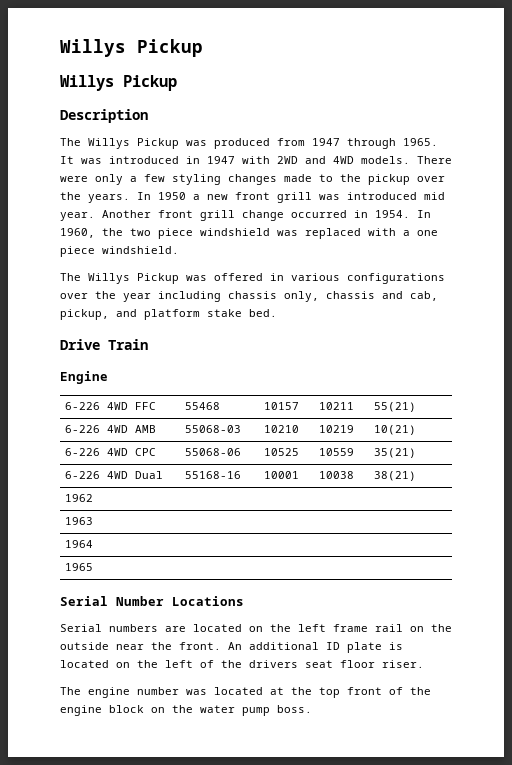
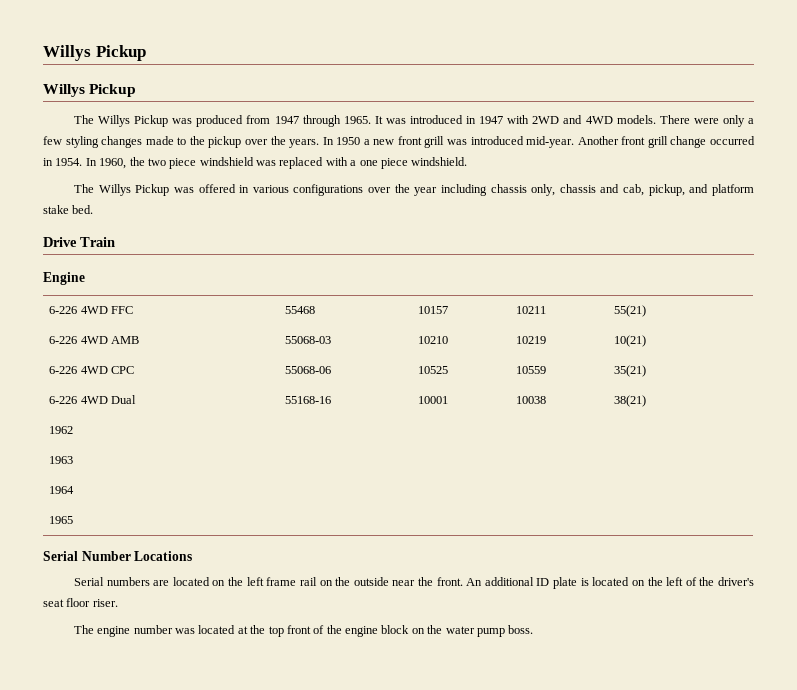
[60,109,148,123] // Description -> (137, 90) none
[424,192,445,200] [60,212,95,221] mid year. -> [526,136,575,148] mid-year.
[249,660,298,668] drivers -> [718,577,755,586] driver's

